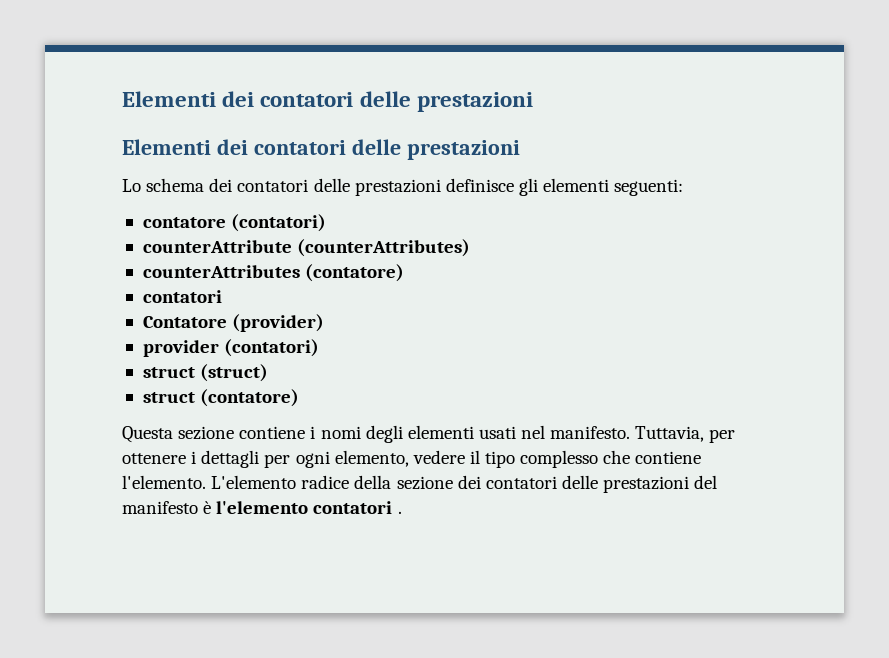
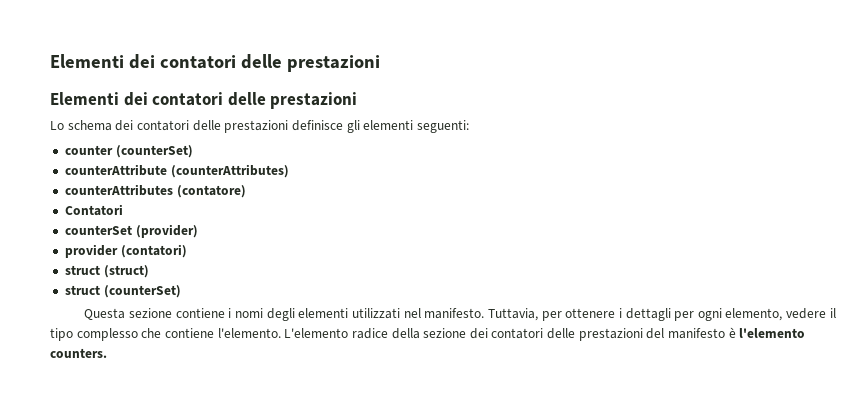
[142,214,327,232] contatore (contatori) -> [64,145,193,158] counter (counterSet)
[142,290,222,303] [142,316,227,328] contatori // Contatore -> [64,204,123,216] [64,225,132,235] Contatori // counterSet
[200,389,300,407] (contatore) -> [103,285,181,298] (counterSet)
[478,426,516,439] usati -> [351,308,400,319] utilizzati
[313,501,402,514] contatori . -> [50,348,107,358] counters.

